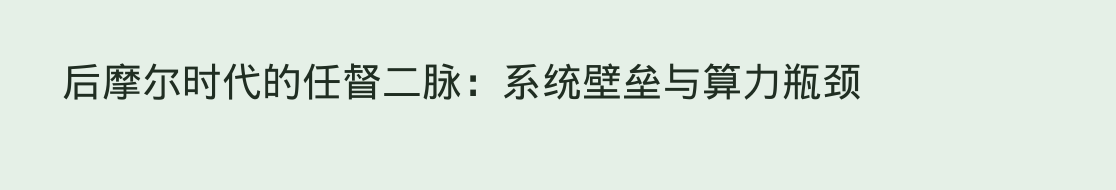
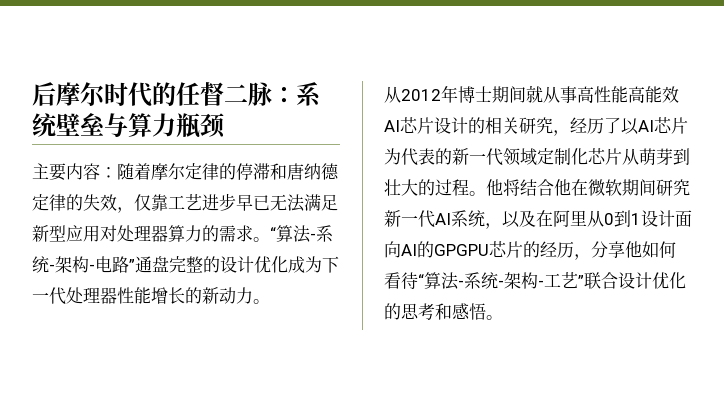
(862, 82) none -> [32,163,339,181] [32,193,338,213] [32,225,333,243] [32,256,339,273] [32,287,270,305] [384,85,679,103] [384,117,688,136] [384,148,690,166] [384,179,690,196] [384,210,692,229] [384,241,676,260] [384,272,686,290] [384,303,503,320] // 主要内容：随着摩尔定律的停滞和唐纳德定律的失效，仅靠工艺进步早已无法满足新型应用对处理器算力的需求。“算法-系统-架构-电路”通盘完整的设计优化成为下一代处理器性能增长的新动力。 // 从2012年博士期间就从事高性能高能效AI芯片设计的相关研究，经历了以AI芯片为代表的新一代领域定制化芯片从萌芽到壮大的过程。他将结合他在微软期间研究新一代AI系统，以及在阿里从0到1设计面向AI的GPGPU芯片的经历，分享他如何看待“算法-系统-架构-工艺”联合设计优化的思考和感悟。

